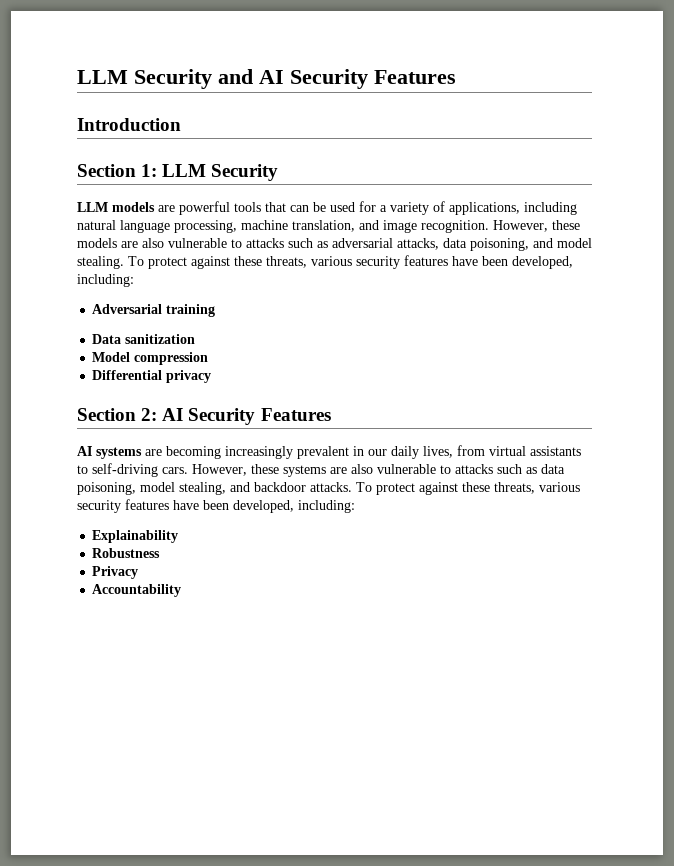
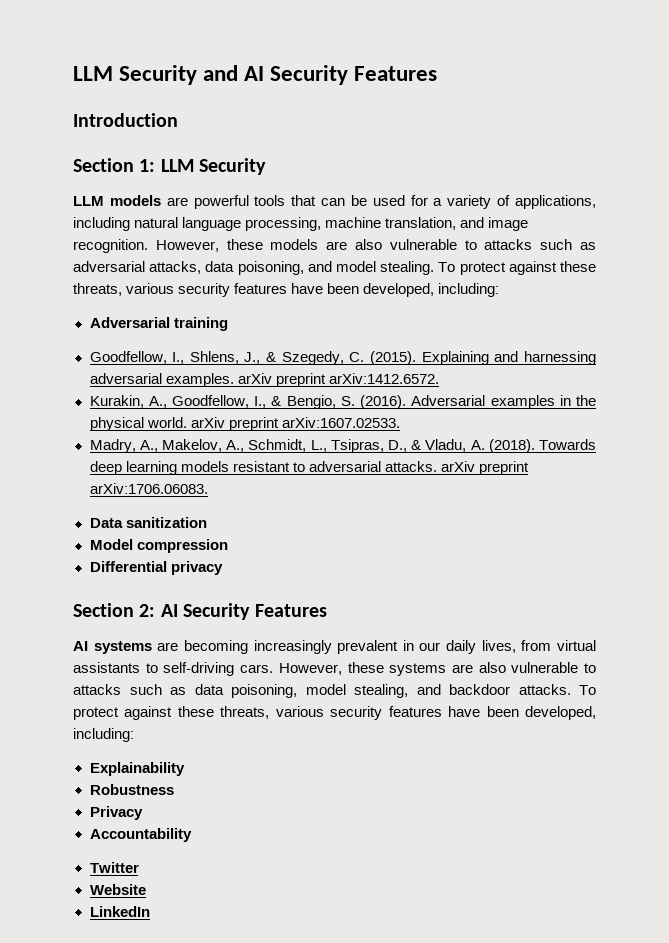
(216, 310) none -> [89,351,596,365] [89,373,439,387] [89,395,597,409] [89,417,400,431] [89,439,596,453] [89,461,529,475] [89,483,208,494] // Goodfellow, I., Shlens, J., & Szegedy, C. (2015). Explaining and harnessing adversarial examples. arXiv preprint arXiv:1412.6572. // Kurakin, A., Goodfellow, I., & Bengio, S. (2016). Adversarial examples in the physical world. arXiv preprint arXiv:1607.02533. // Madry, A., Makelov, A., Schmidt, L., Tsipras, D., & Vladu, A. (2018). Towards deep learning models resistant to adversarial attacks. arXiv preprint arXiv:1706.06083.
(182, 590) none -> [89,862,139,873] [89,884,146,895] [89,906,150,917] // Twitter // Website // LinkedIn

